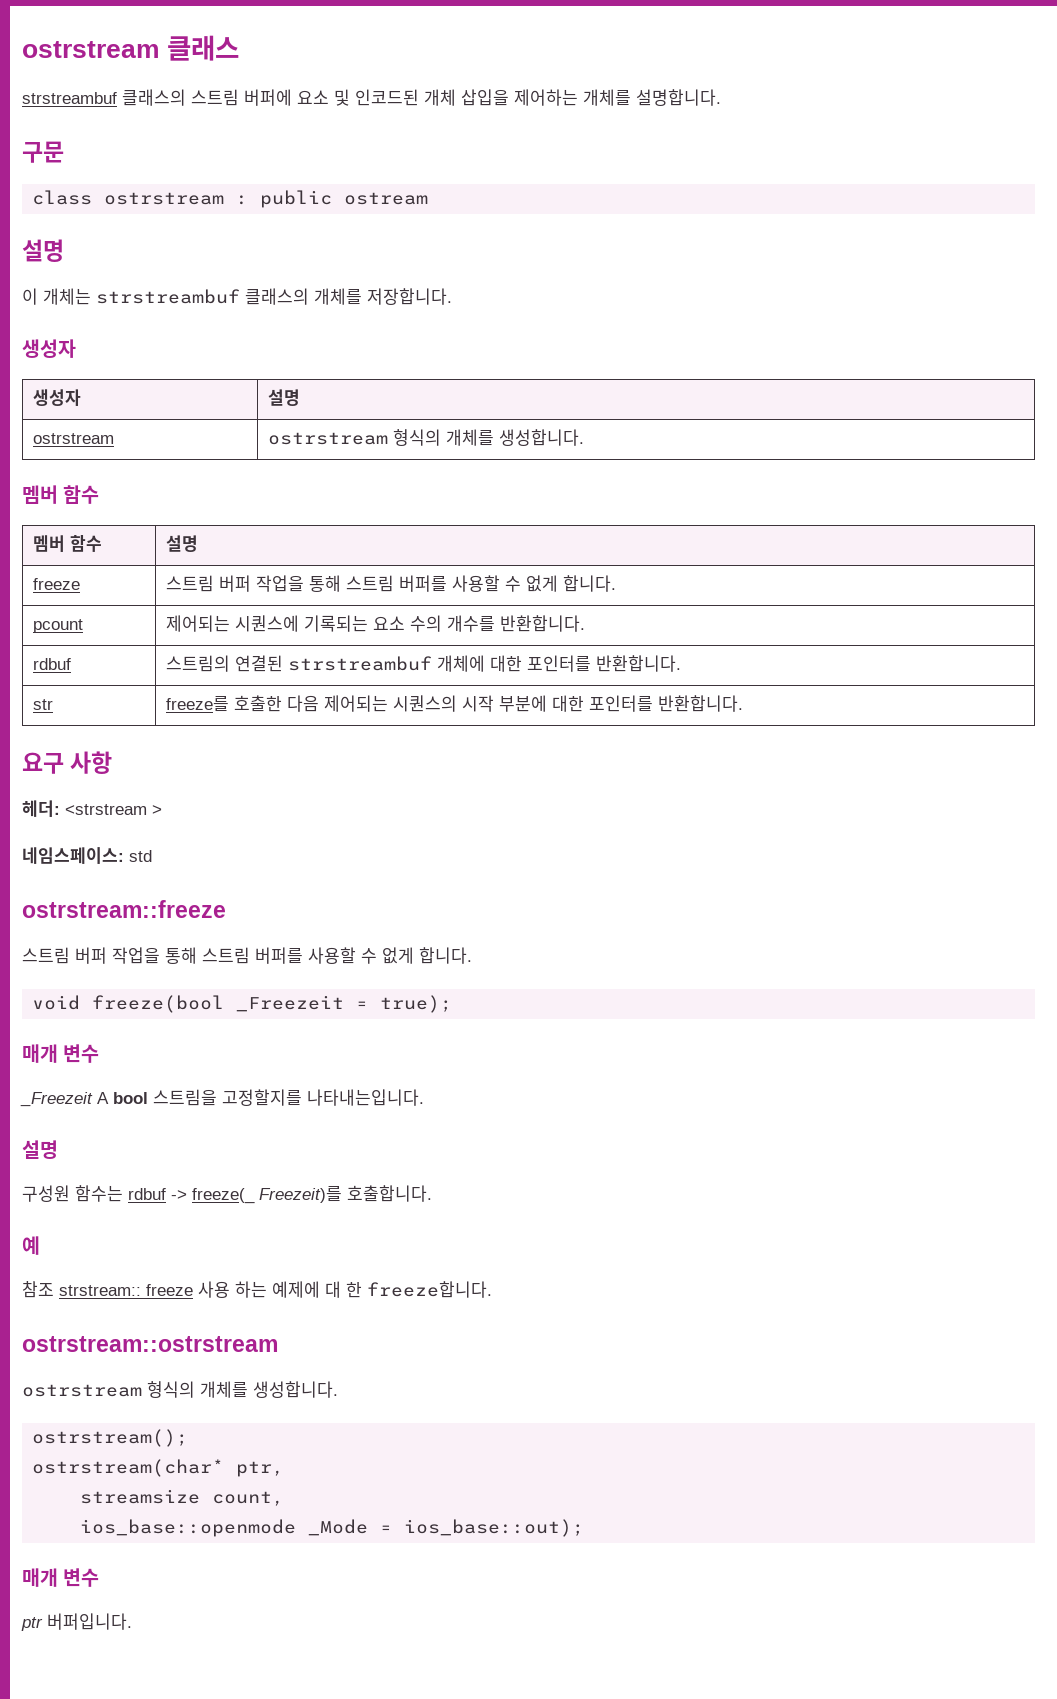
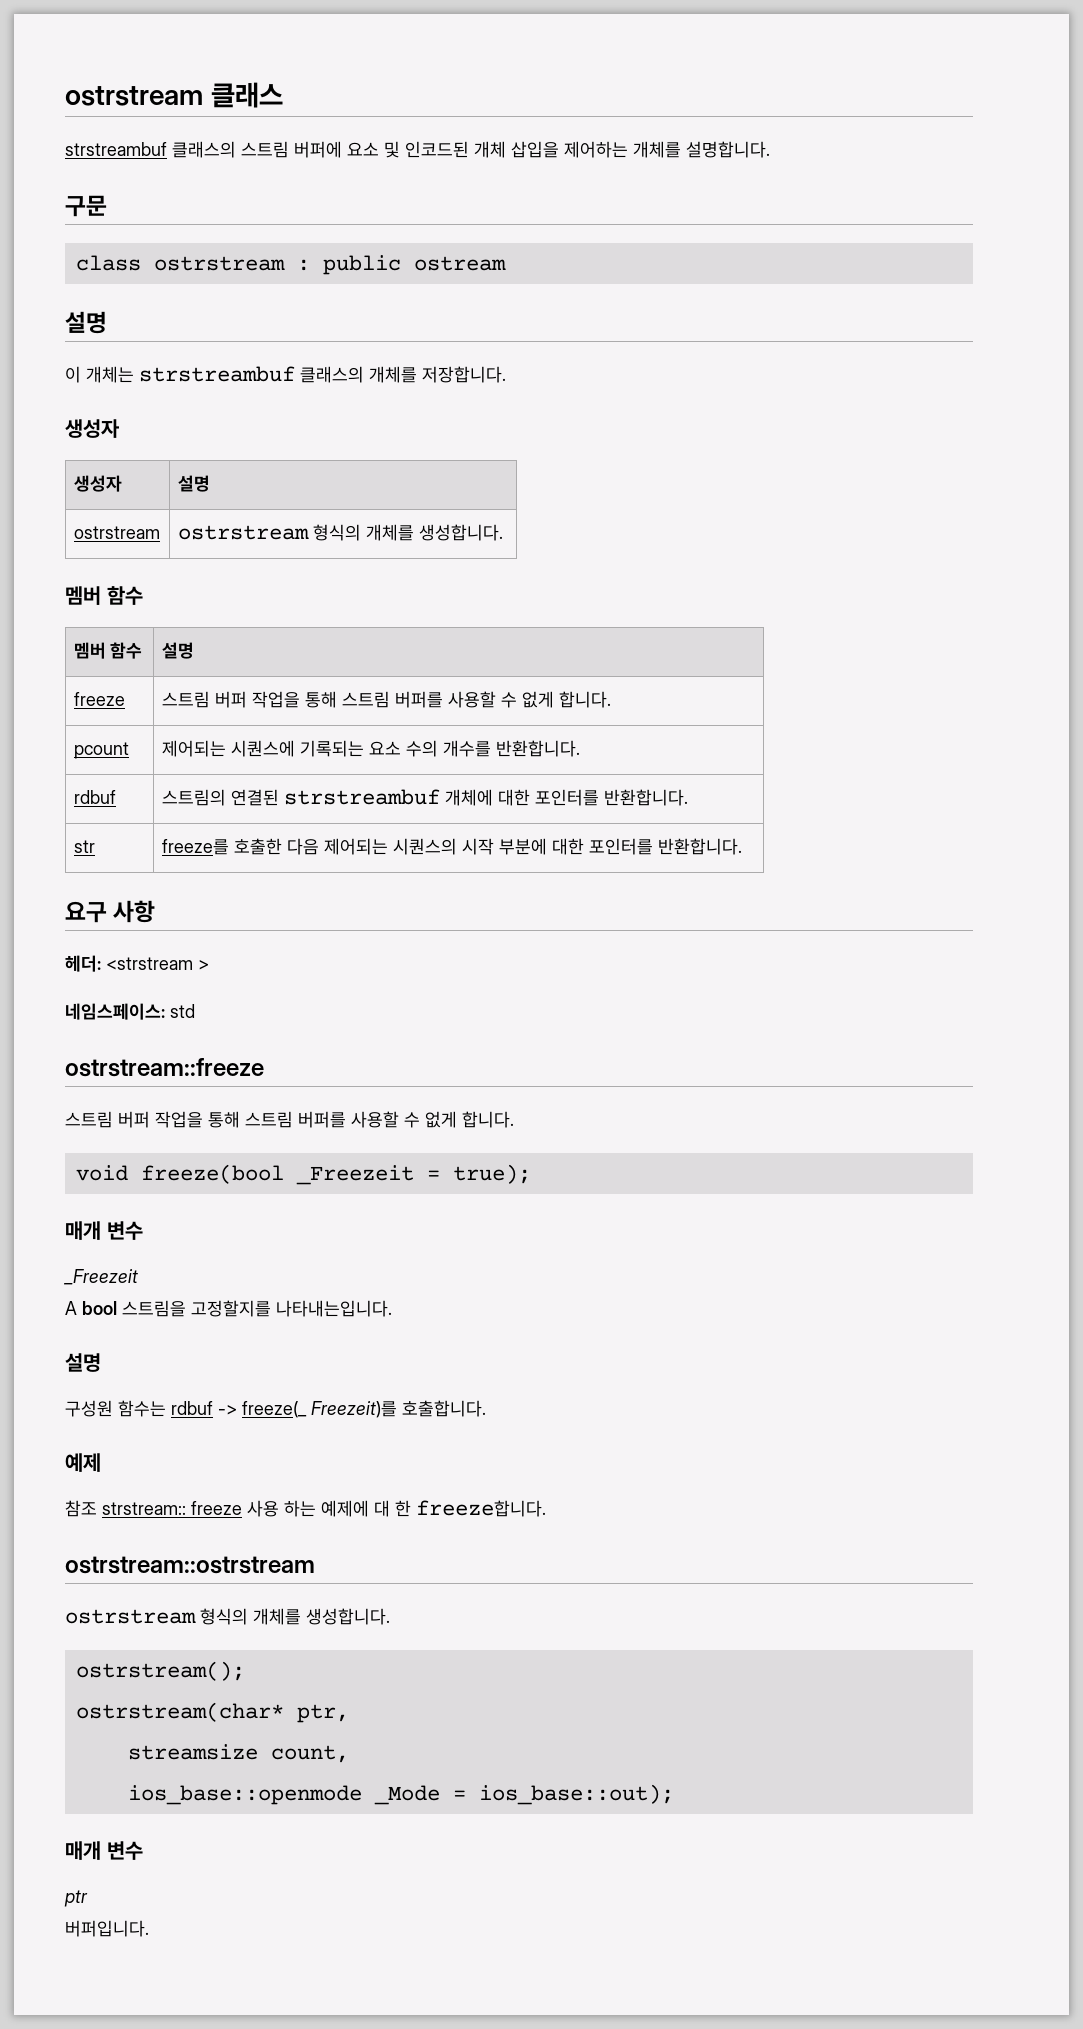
(93, 1099) none -> (138, 1277) //
[22,1236,40,1255] 예 -> [65,1453,101,1472] 예제
(43, 1624) none -> (88, 1898) //

